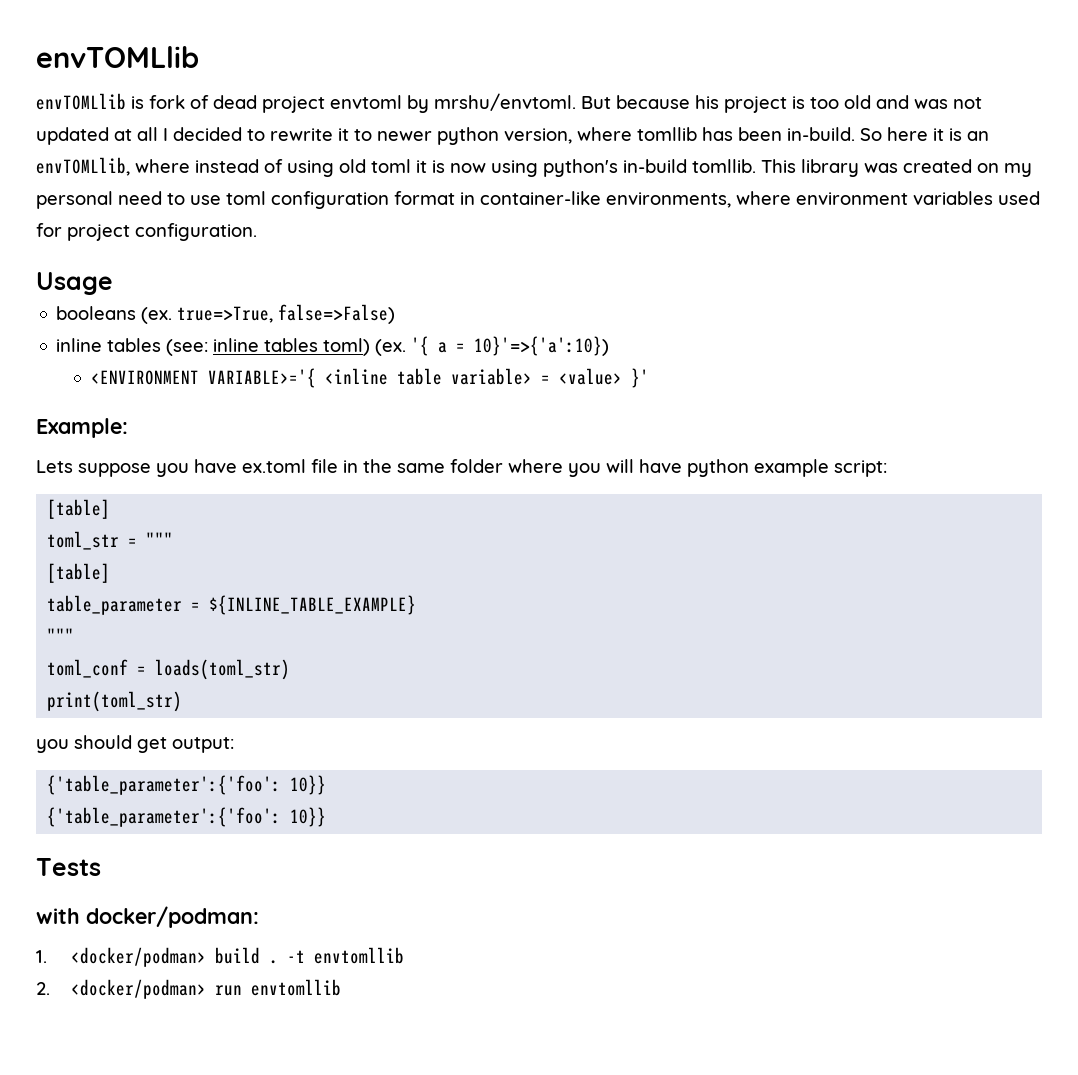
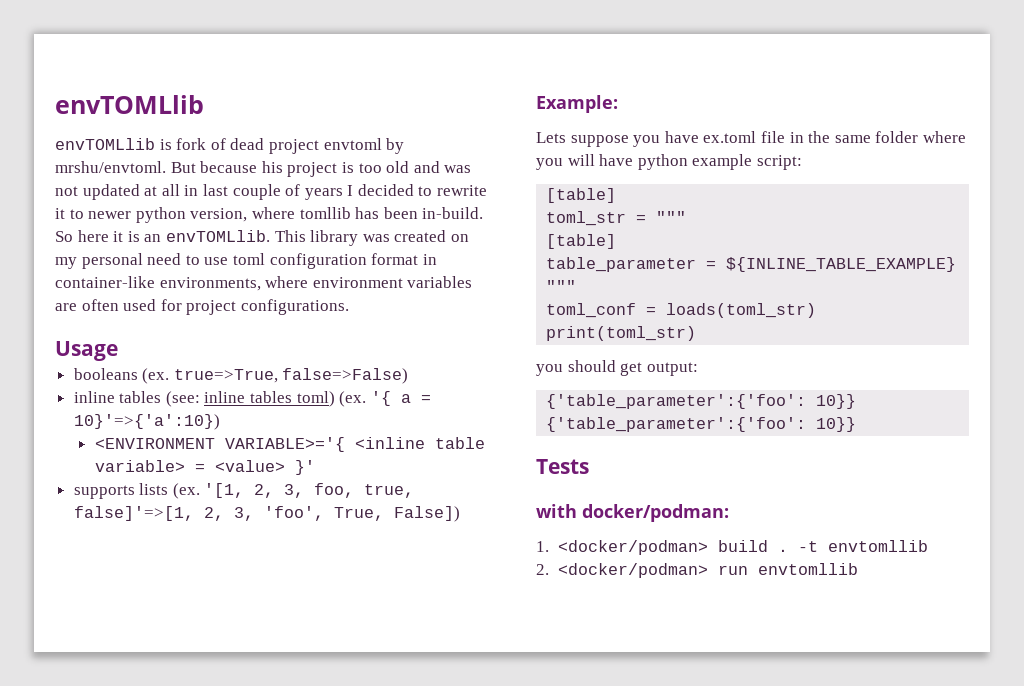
(158, 134) none -> [184,184,343,200] in last couple of years
[36,157,756,177] envTOMLlib, where instead of using old toml it is now using python's in-build tomllib. -> [165,230,270,242] envTOMLlib.
(993, 198) none -> [55,299,119,311] are often
[135,223,257,241] configuration. -> [240,299,349,315] configurations.
(650, 378) none -> [73,483,415,499] [73,506,460,522] // supports lists (ex. '[1, 2, 3, foo, true, false]'=>[1, 2, 3, 'foo', True, False])

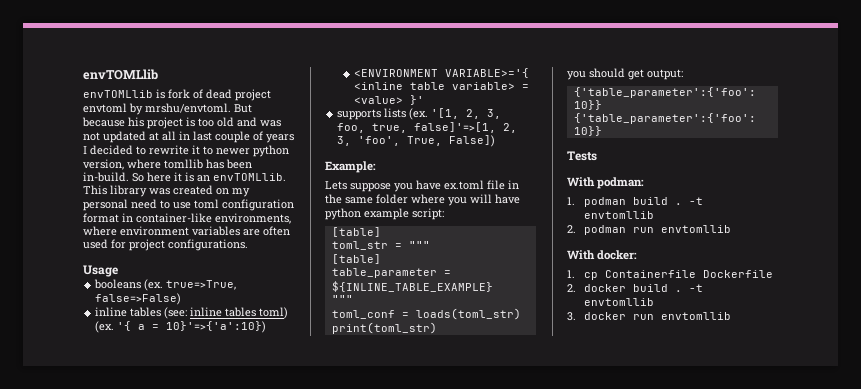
[536,504,729,522] [536,540,708,555] with docker/podman: // 1. <docker/podman> -> [567,177,645,189] [567,197,627,207] With podman: // 1. podman
[557,563,858,578] <docker/podman> run envtomllib -> [584,225,732,235] [567,250,638,260] [567,270,774,280] [567,284,704,292] [584,298,655,306] [567,312,732,321] podman run envtomllib // With docker: // 1. cp Containerfile Dockerfile // 2. docker build . -t envtomllib // 3. docker run envtomllib

